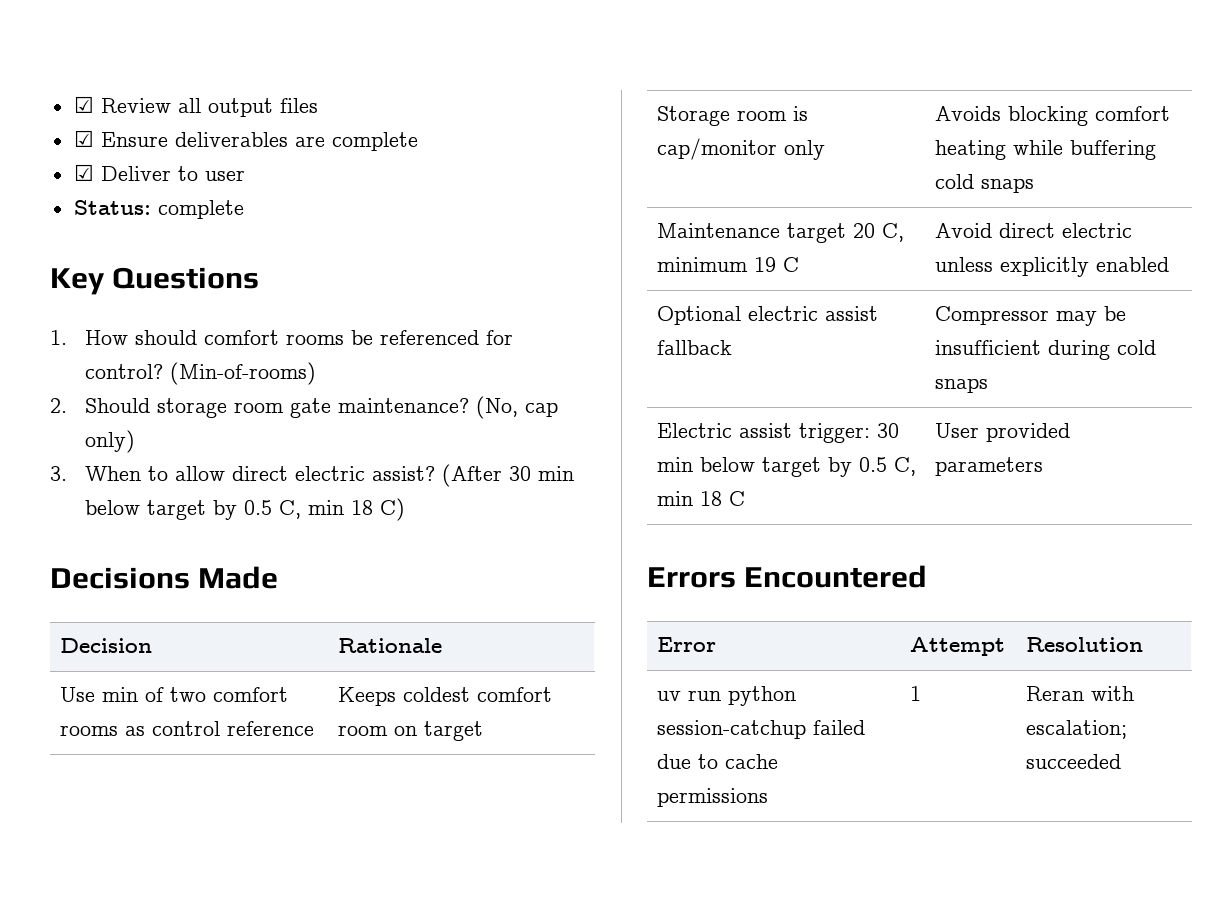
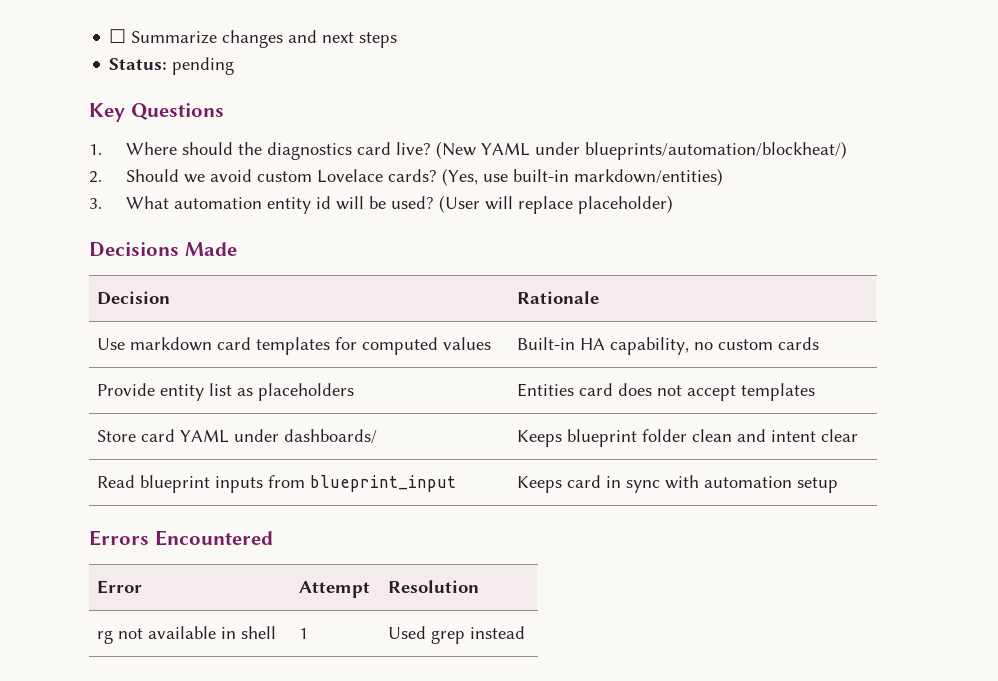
[73,96,318,117] [73,130,418,151] [73,164,245,181] ☑ Review all output files // ☑ Ensure deliverables are complete // ☑ Deliver to user -> [109,29,398,48] ☐ Summarize changes and next steps
[157,200,244,219] complete -> [172,57,235,75] pending
[85,330,514,345] [85,362,317,385] [50,396,559,419] [85,430,136,453] [50,464,575,487] [85,498,406,521] How should comfort rooms be referenced for control? (Min-of-rooms) // 2. Should storage room gate maintenance? (No, cap only) // 3. When to allow direct electric assist? (After 30 min below target by 0.5 C, min 18 C) -> [125,141,847,160] [89,168,723,186] [89,195,673,214] Where should the diagnostics card live? (New YAML under blueprints/automation/blockheat/) // 2. Should we avoid custom Lovelace cards? (Yes, use built-in markdown/entities) // 3. What automation entity id will be used? (User will replace placeholder)
[101,687,288,702] [59,721,314,736] [337,687,552,706] [337,721,483,741] [656,106,808,126] [656,138,825,160] [934,106,1170,126] [934,140,1156,160] [934,174,1034,193] [656,223,904,243] [656,257,799,272] [934,223,1132,238] [934,257,1169,277] [656,306,878,325] [656,340,732,355] [934,306,1126,326] [934,340,1156,360] [934,378,988,393] [656,423,899,443] [656,457,916,477] [656,491,745,506] [934,423,1070,442] [934,457,1043,476] min of two comfort rooms as control reference | Keeps coldest comfort room on target // Storage room is cap/monitor only | Avoids blocking comfort heating while buffering cold snaps // Maintenance target 20 C, minimum 19 C | Avoid direct electric unless explicitly enabled // Optional electric assist fallback | Compressor may be insufficient during cold snaps // Electric assist trigger: 30 min below target by 0.5 C, min 18 C | User provided parameters -> [130,337,492,355] [517,337,820,355] [97,383,355,401] [517,383,816,401] [97,429,378,444] [517,429,859,447] [97,475,457,493] [517,475,839,493] markdown card templates for computed values | Built-in HA capability, no custom cards // Provide entity list as placeholders | Entities card does not accept templates // Store card YAML under dashboards/ | Keeps blueprint folder clean and intent clear // Read blueprint inputs from blueprint_input | Keeps card in sync with automation setup
[656,686,796,706] [656,720,865,739] [656,754,778,769] [656,788,768,807] [909,686,921,701] [1025,686,1134,701] [1025,720,1127,739] [1025,754,1121,769] uv run python session-catchup failed due to cache permissions | 1 | Reran with escalation; succeeded -> [97,626,277,644] [299,628,309,639] [388,626,526,644] rg not available in shell | 1 | Used grep instead

